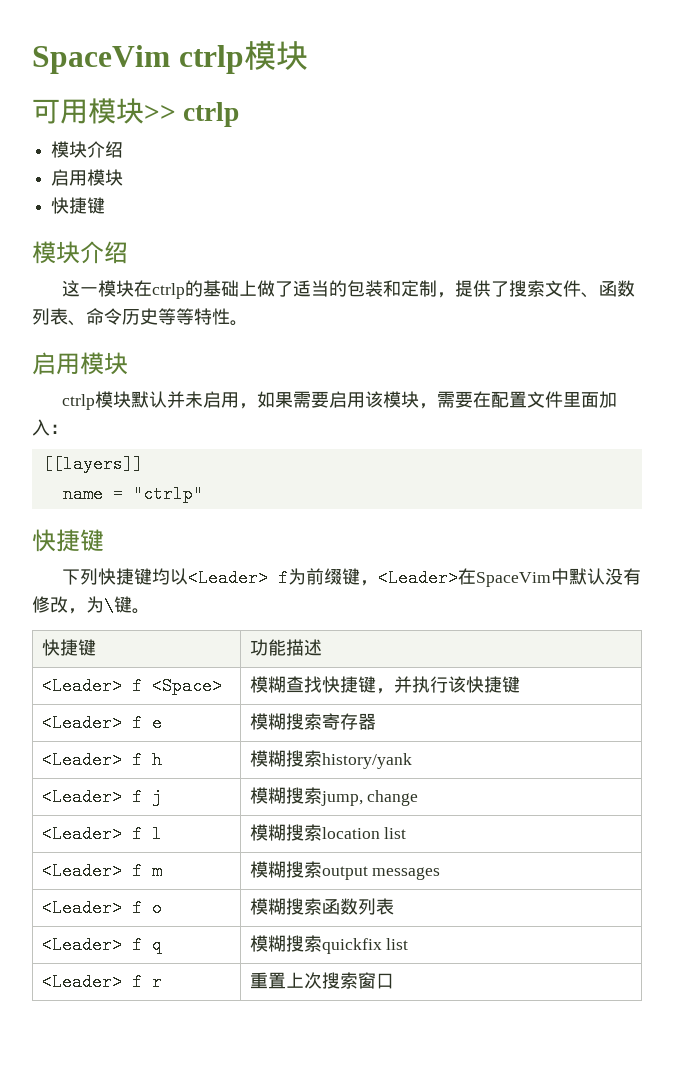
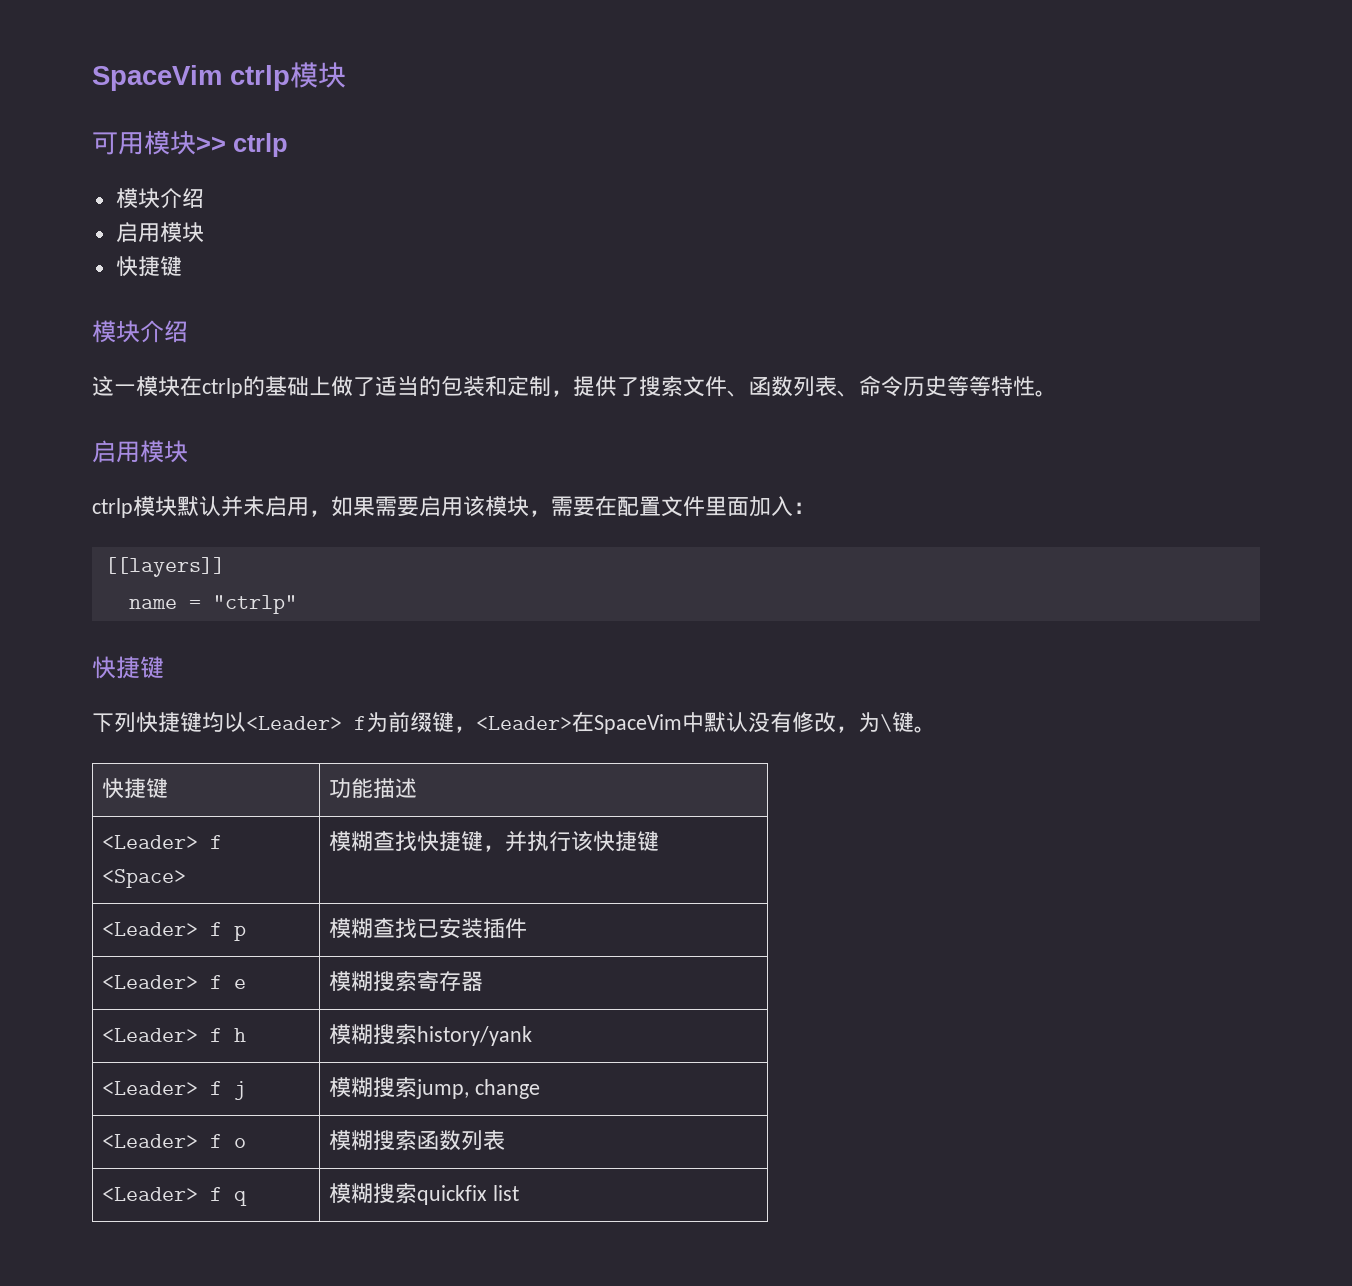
(520, 684) none -> [101,922,246,941] [328,918,527,939] // <Leader> f p | 模糊查找已安装插件
[41,825,162,843] [249,824,407,841] [41,862,162,880] [249,861,441,880] // <Leader> f l | 模糊搜索location list // <Leader> f m | 模糊搜索output messages -> (540, 1089) none
[41,973,162,991] [249,972,394,989] // <Leader> f r | 重置上次搜索窗口 -> (519, 1193) none

